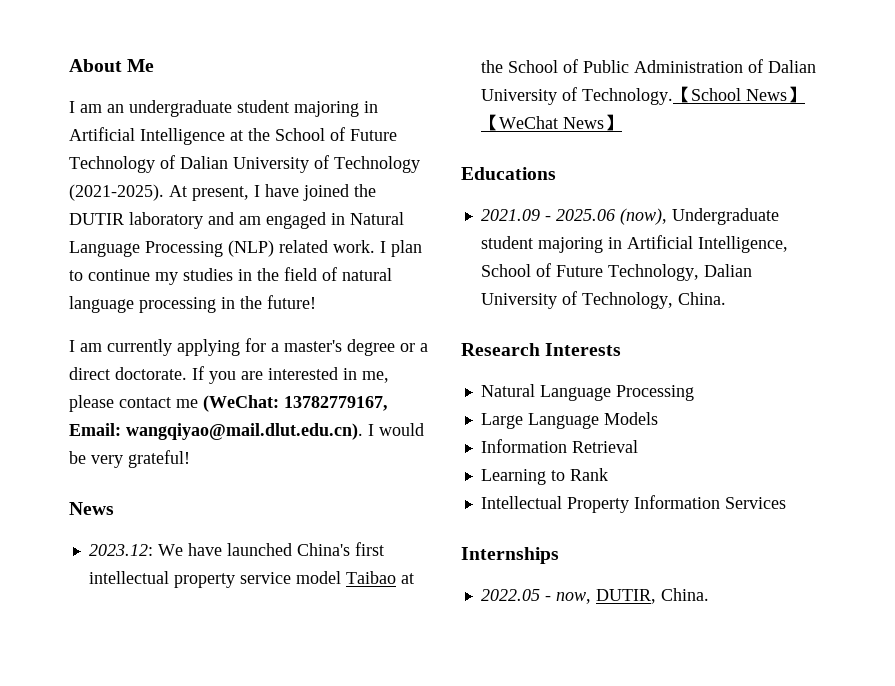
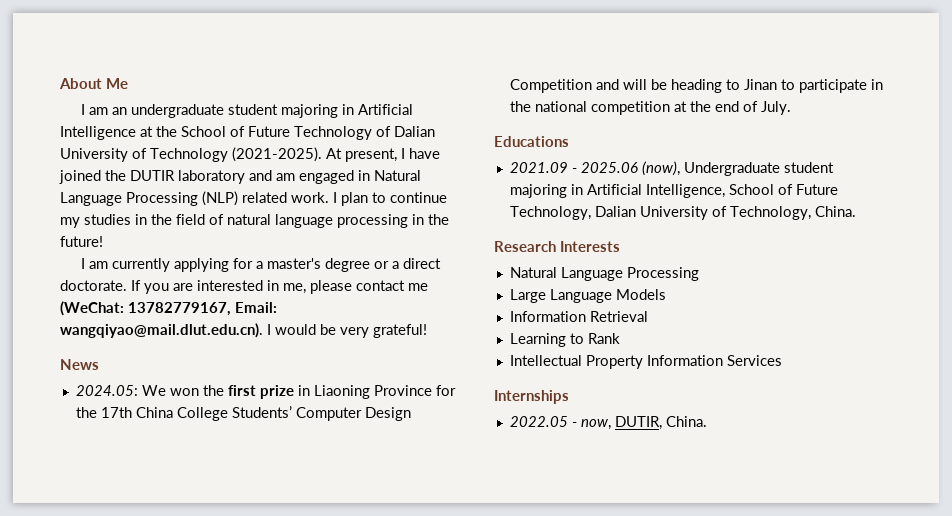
[88,542,384,556] [88,571,414,588] [480,59,816,73] [480,86,805,105] [480,114,622,131] 2023.12: We have launched China's first intellectual property service model Taibao at the School of Public Administration of Dalian University of Technology.【School News】【WeChat News】 -> [75,385,456,399] [75,406,411,421] [509,79,883,93] [509,101,791,115] 2024.05: We won the first prize in Liaoning Province for the 17th China College Students’ Computer Design Competition and will be heading to Jinan to participate in the national competition at the end of July.

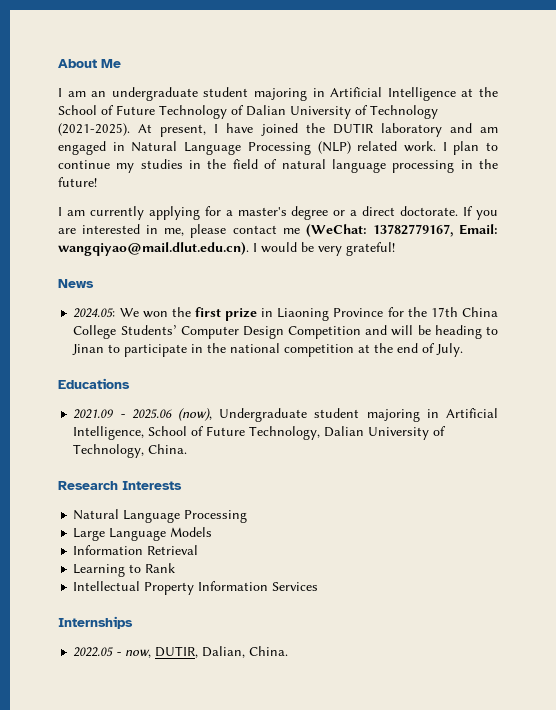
(662, 423) none -> [202,646,246,658] Dalian,

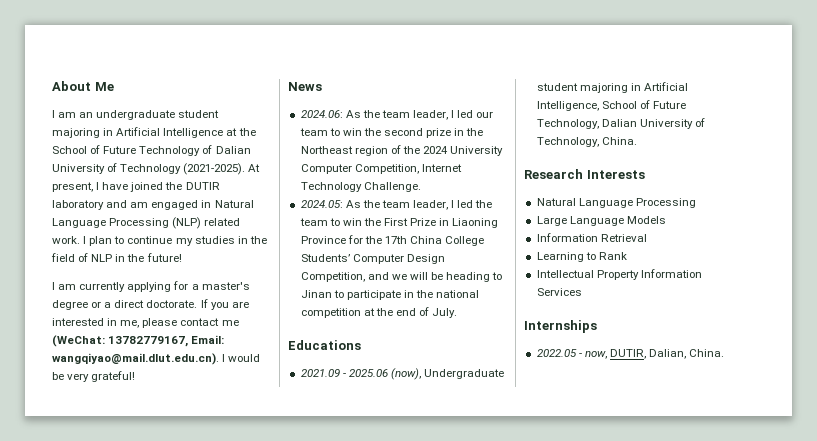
[281,159,455,173] natural language processing -> [91,254,113,262] NLP
[73,307,258,321] 2024.05: We won the first prize -> [300,110,494,120] [299,128,484,138] [300,145,504,156] [300,164,462,174] [300,182,421,192] [300,200,493,210] [299,218,437,226] 2024.06: As the team leader, I led our team to win the second prize in the Northeast region of the 2024 University Computer Competition, Internet Technology Challenge. // 2024.05: As the team leader, I led the team to win the First Prize
[288,325,388,339] Competition and -> [300,272,407,282] Competition, and we

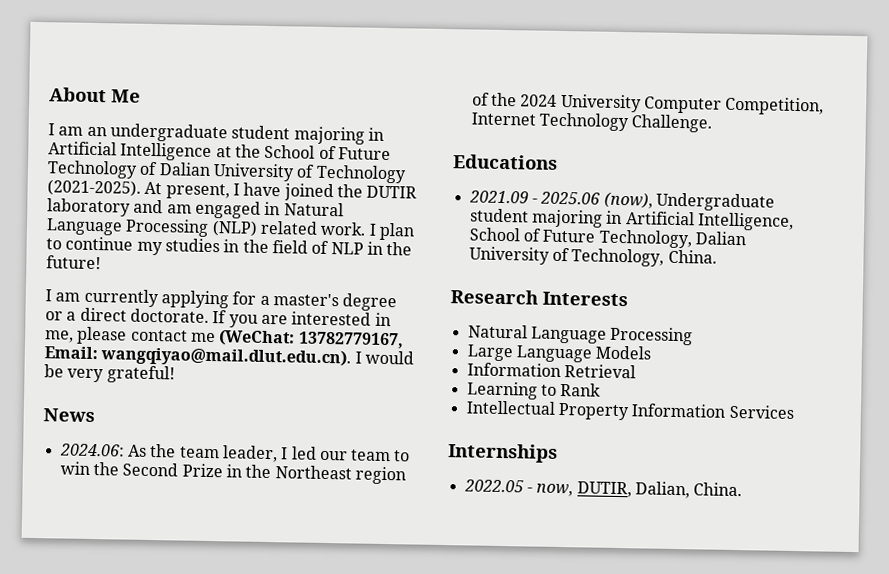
[384,128,452,138] second prize -> [122,462,223,478] Second Prize
[300,200,493,210] [299,218,499,228] [300,235,485,246] [300,254,445,264] [300,272,503,282] [300,290,480,300] [300,307,458,318] // 2024.05: As the team leader, I led the team to win the First Prize in Liaoning Province for the 17th China College Students’ Computer Design Competition, and we will be heading to Jinan to participate in the national competition at the end of July. -> (713, 123) none

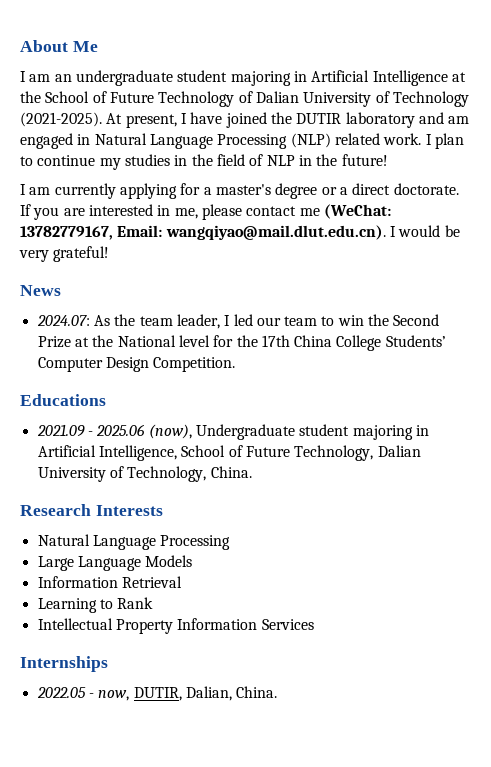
[59,443,125,457] 2024.06: -> [36,315,90,326] 2024.07:
[225,464,406,485] [471,92,825,116] [470,112,713,133] in the Northeast region of the 2024 University Computer Competition, Internet Technology Challenge. -> [74,335,446,351] [37,357,236,372] at the National level for the 17th China College Students’ Computer Design Competition.

